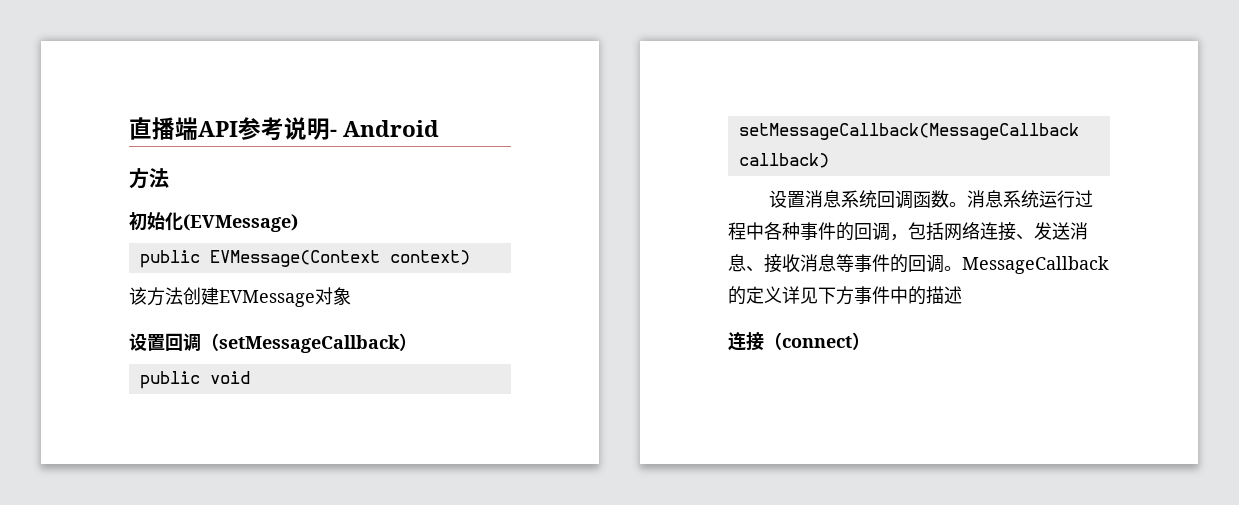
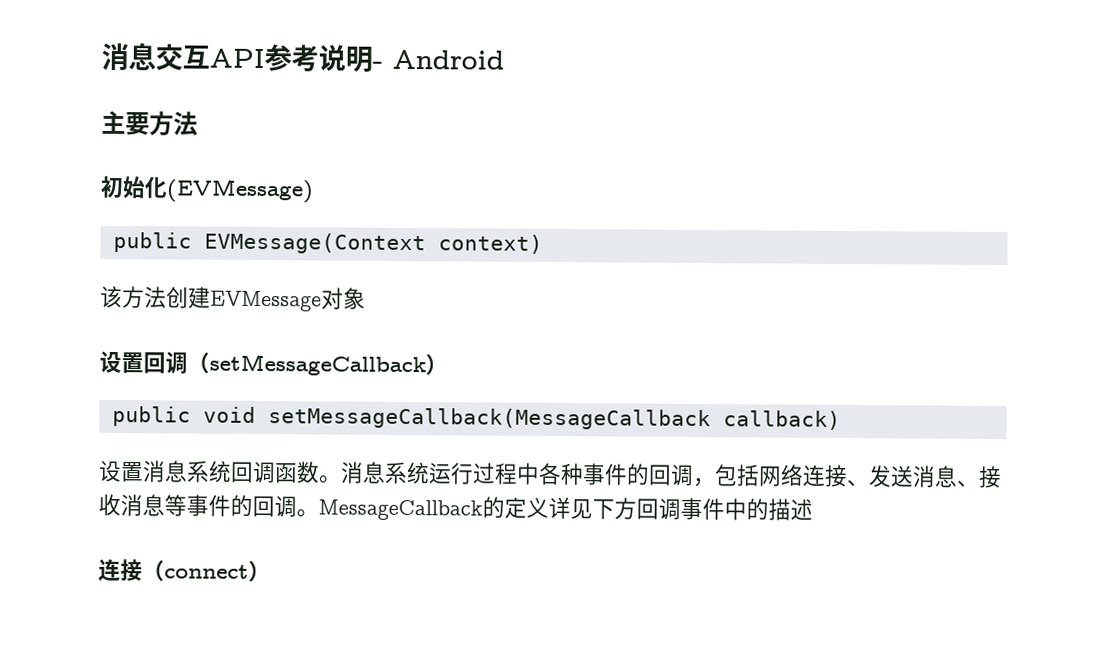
[129,117,198,140] 直播端 -> [101,42,210,71] 消息交互
(440, 128) none -> [101,110,150,136] 主要
(854, 295) none -> [636,498,681,520] 回调

